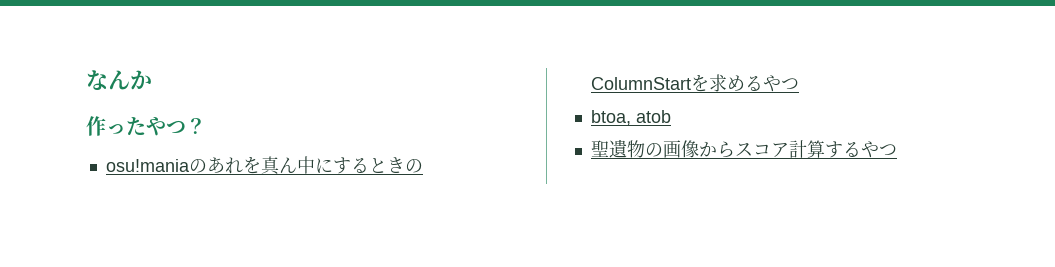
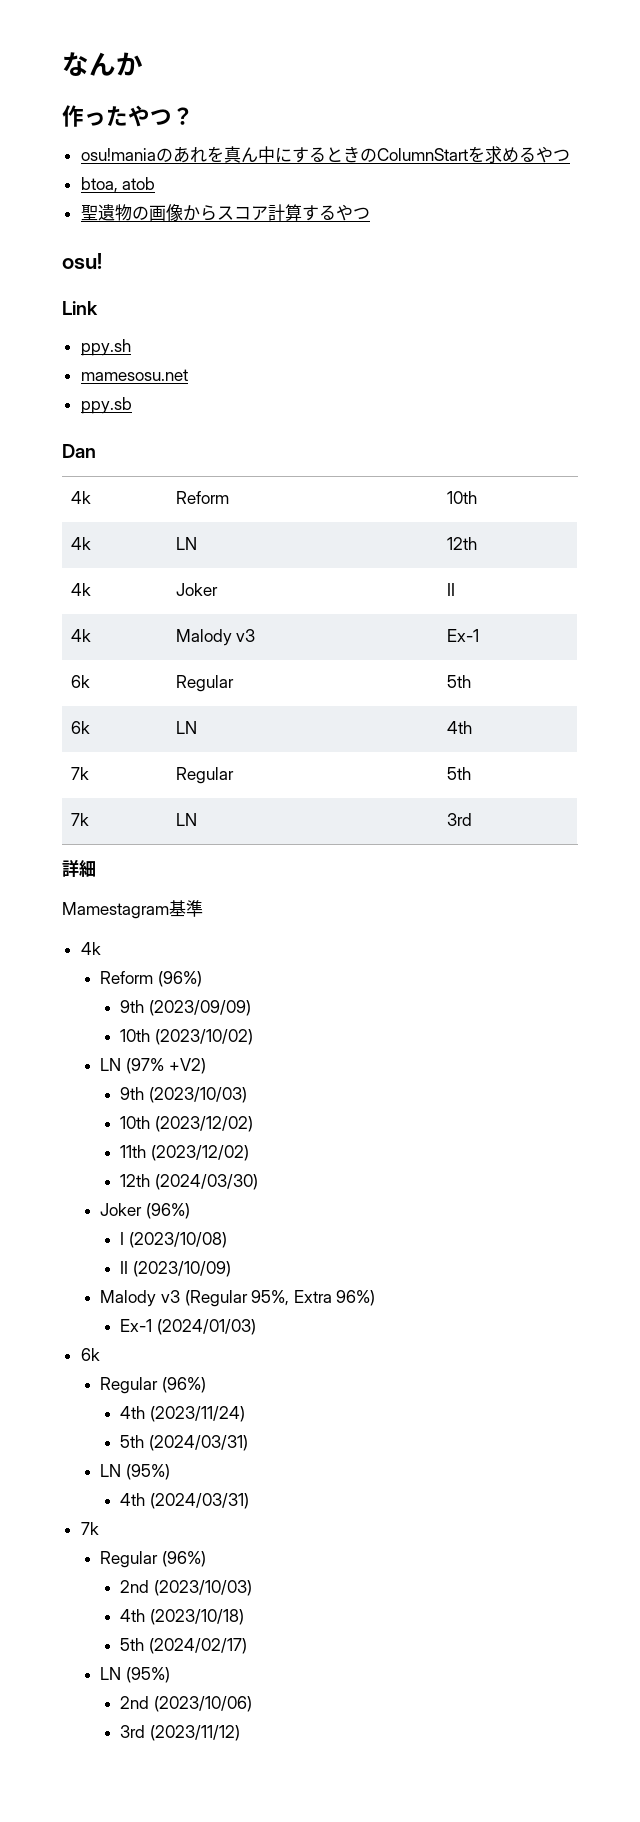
(897, 150) none -> [62,253,102,269] [62,301,98,315] [80,339,131,356] [80,369,188,381] [80,397,132,414] [62,444,96,458] [70,491,91,504] [175,491,229,504] [446,491,477,504] [70,537,91,550] [175,537,197,550] [446,537,477,550] [70,583,91,596] [175,583,218,596] [446,583,455,596] [70,629,91,642] [175,629,256,646] [446,629,479,642] [70,675,90,688] [175,675,234,692] [446,675,471,688] [70,721,90,734] [175,721,197,734] [446,721,472,734] [70,767,89,780] [175,767,234,784] [446,767,471,780] [70,813,89,826] [175,813,197,826] [446,813,472,826] [62,859,96,877] [62,900,203,919] [80,942,101,955] [100,971,202,987] [120,1000,251,1016] [120,1029,253,1045] [100,1058,206,1074] [120,1087,247,1103] [120,1116,253,1132] [120,1145,249,1161] [120,1174,258,1190] [100,1203,190,1219] [120,1232,227,1248] [120,1261,231,1277] [100,1290,376,1307] [120,1319,256,1335] [80,1348,100,1361] [100,1377,206,1394] [120,1406,245,1422] [120,1435,248,1451] [100,1464,170,1480] [120,1493,249,1509] [80,1522,99,1535] [100,1551,206,1568] [120,1580,252,1596] [120,1609,244,1625] [120,1638,247,1654] [100,1667,170,1683] [120,1696,252,1712] [120,1725,240,1741] // osu! // Link // ppy.sh // mamesosu.net // ppy.sb // Dan // 4k | Reform | 10th // 4k | LN | 12th // 4k | Joker | II // 4k | Malody v3 | Ex-1 // 6k | Regular | 5th // 6k | LN | 4th // 7k | Regular | 5th // 7k | LN | 3rd // 詳細 // Mamestagram基準 // 4k // Reform (96%) // 9th (2023/09/09) // 10th (2023/10/02) // LN (97% +V2) // 9th (2023/10/03) // 10th (2023/12/02) // 11th (2023/12/02) // 12th (2024/03/30) // Joker (96%) // I (2023/10/08) // II (2023/10/09) // Malody v3 (Regular 95%, Extra 96%) // Ex-1 (2024/01/03) // 6k // Regular (96%) // 4th (2023/11/24) // 5th (2024/03/31) // LN (95%) // 4th (2024/03/31) // 7k // Regular (96%) // 2nd (2023/10/03) // 4th (2023/10/18) // 5th (2024/02/17) // LN (95%) // 2nd (2023/10/06) // 3rd (2023/11/12)

